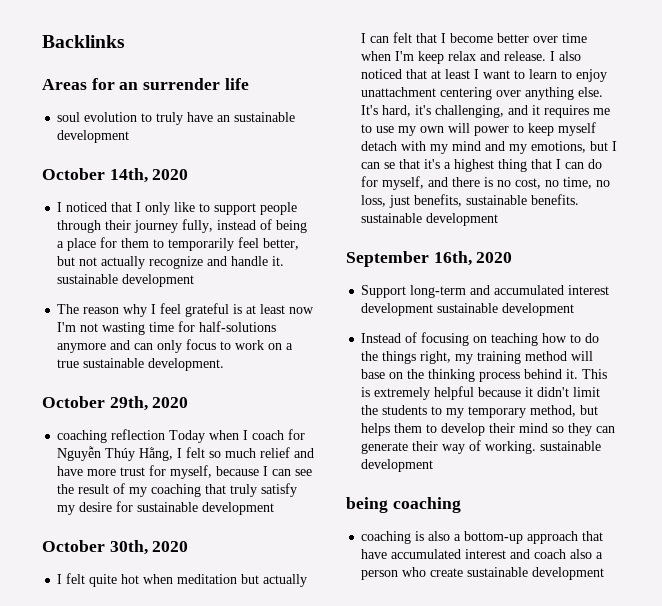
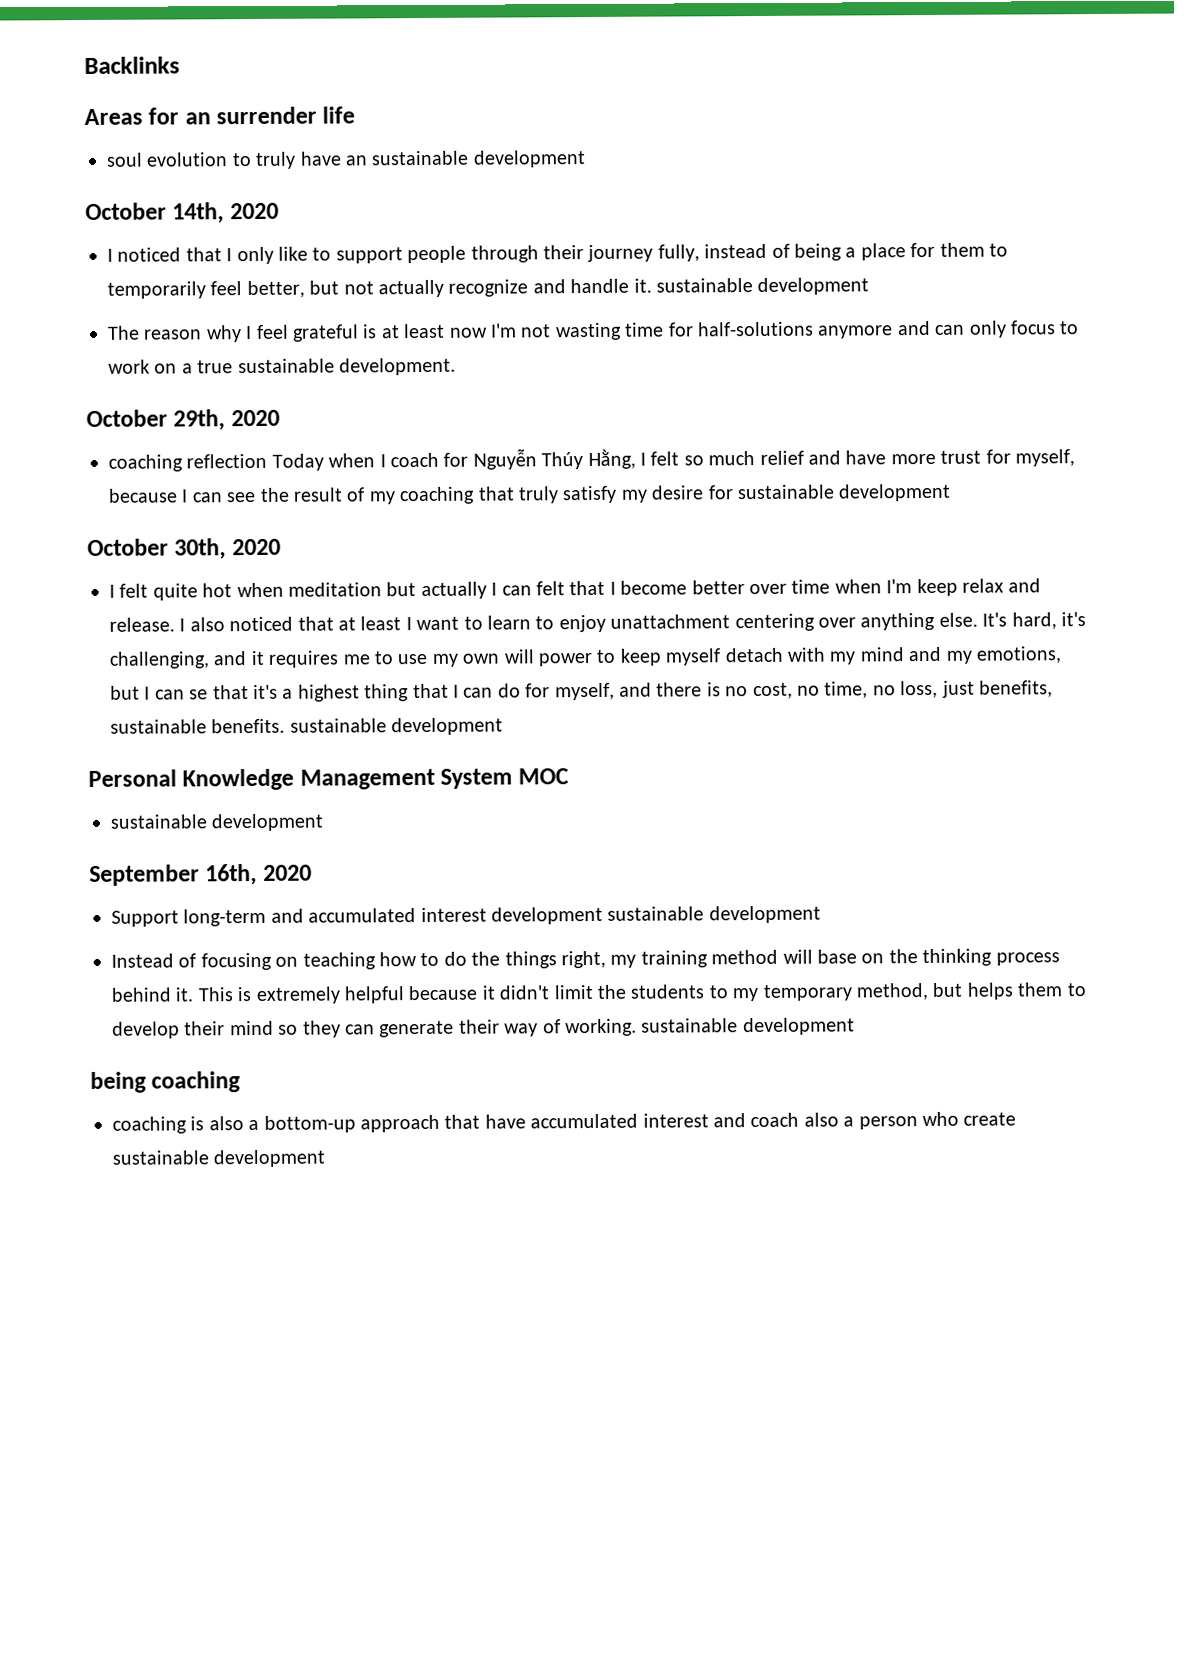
(499, 219) none -> [88,768,570,791] [110,813,324,832] // Personal Knowledge Management System MOC // sustainable development

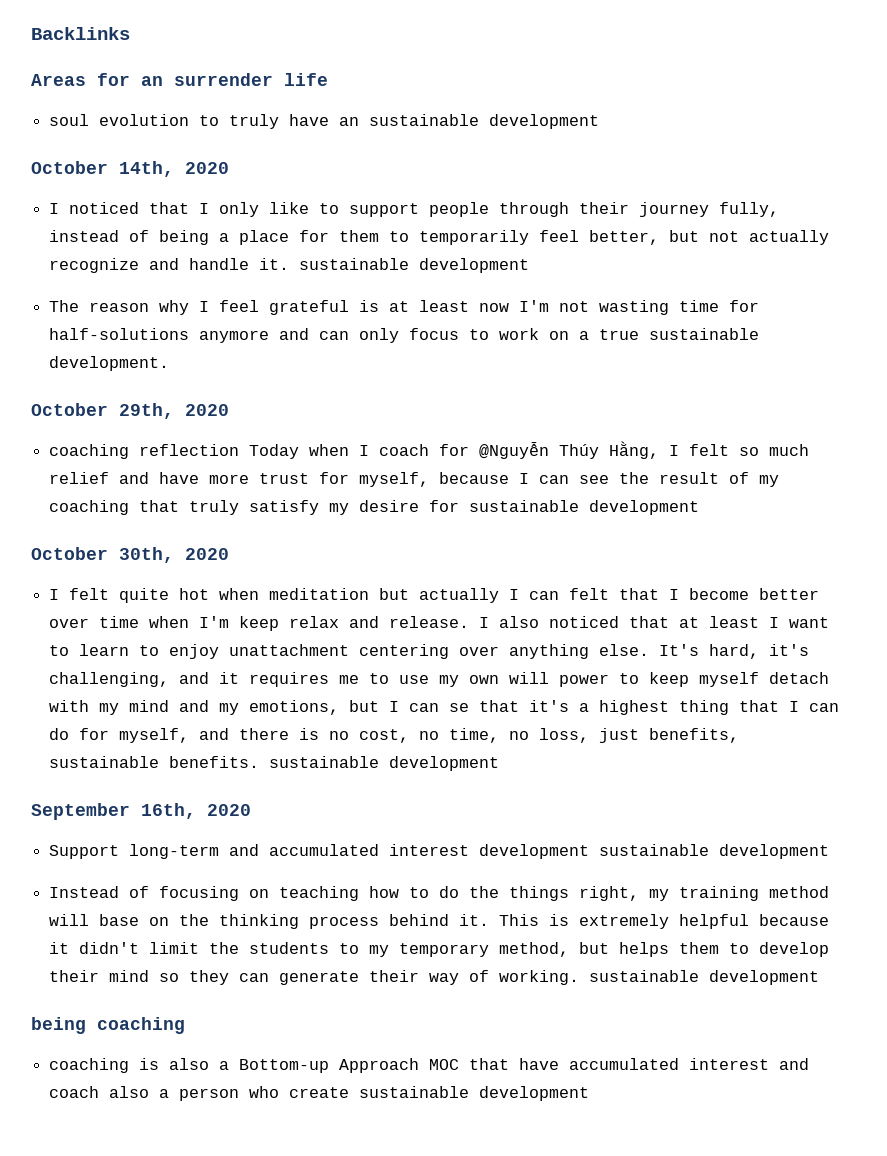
[472,449,537,470] Nguyễn -> [479,442,550,459] @Nguyễn
[88,768,570,791] [110,813,324,832] // Personal Knowledge Management System MOC // sustainable development -> (500, 763) none
[263,1114,440,1133] bottom-up approach -> [239,1058,460,1073] Bottom-up Approach MOC

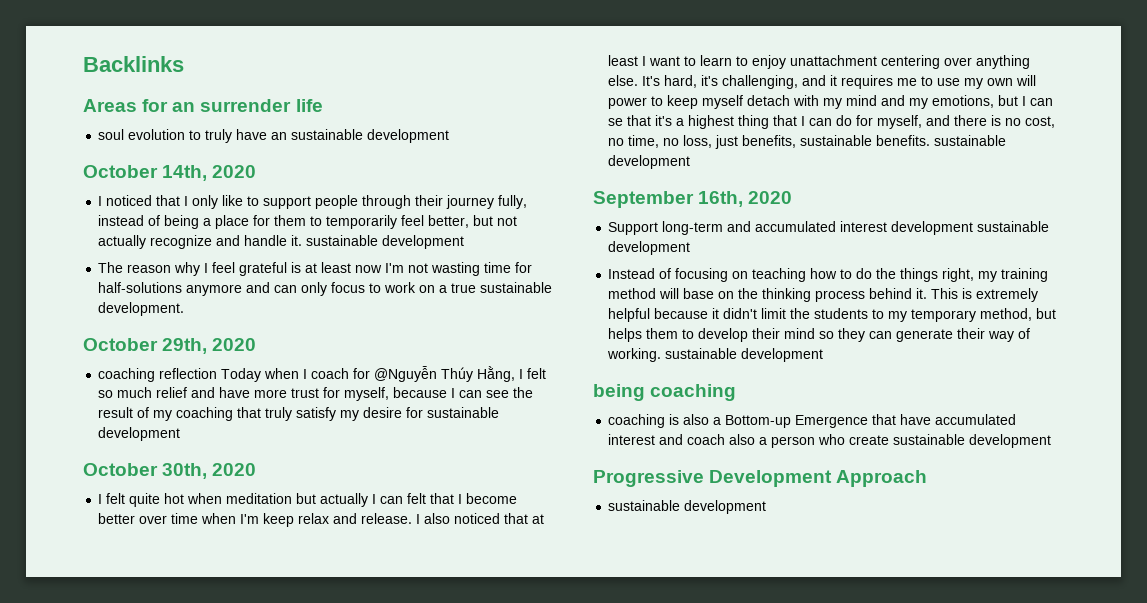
[339,1058,460,1073] Approach MOC -> [795,415,869,428] Emergence
(590, 1093) none -> [593,470,928,487] [608,500,767,514] // Progressive Development Approach // sustainable development

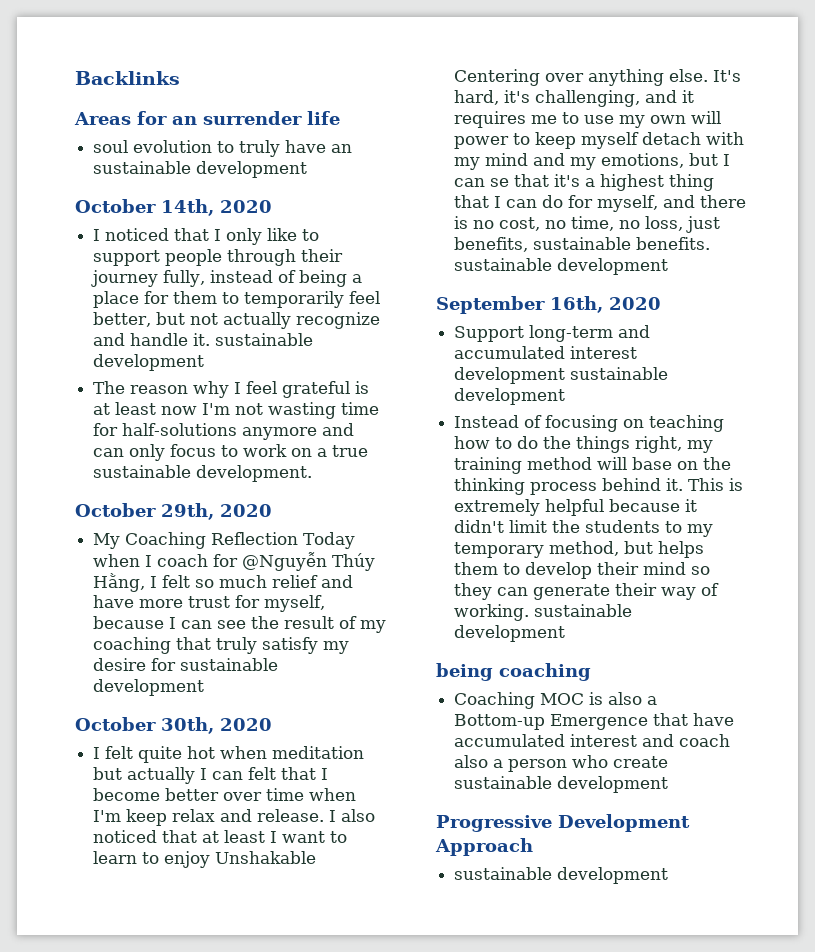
[98,368,218,382] coaching reflection -> [93,532,299,549] My Coaching Reflection
[790,55,941,69] unattachment centering -> [215,851,317,864] [454,69,541,86] Unshakable Centering
[608,414,666,428] coaching -> [454,692,585,709] Coaching MOC

